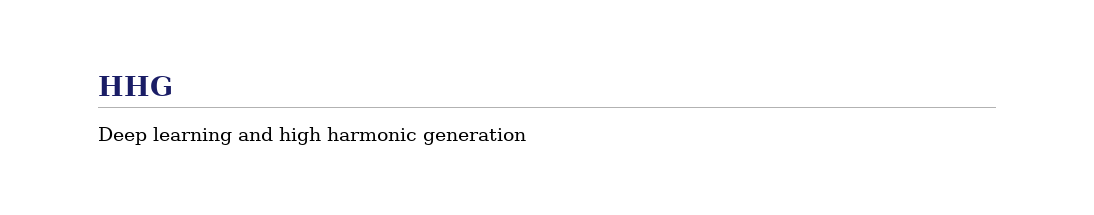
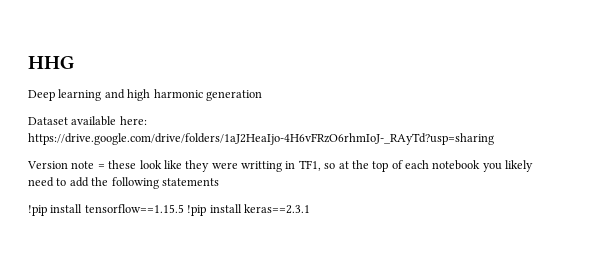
(526, 136) none -> [28,116,147,126] [28,133,494,145] [27,160,534,172] [28,177,219,189] [28,204,310,216] // Dataset available here: https://drive.google.com/drive/folders/1aJ2HeaIjo-4H6vFRzO6rhmIoJ-_RAyTd?usp=sharing // Version note = these look like they were writting in TF1, so at the top of each notebook you likely need to add the following statements // !pip install tensorflow==1.15.5 !pip install keras==2.3.1

